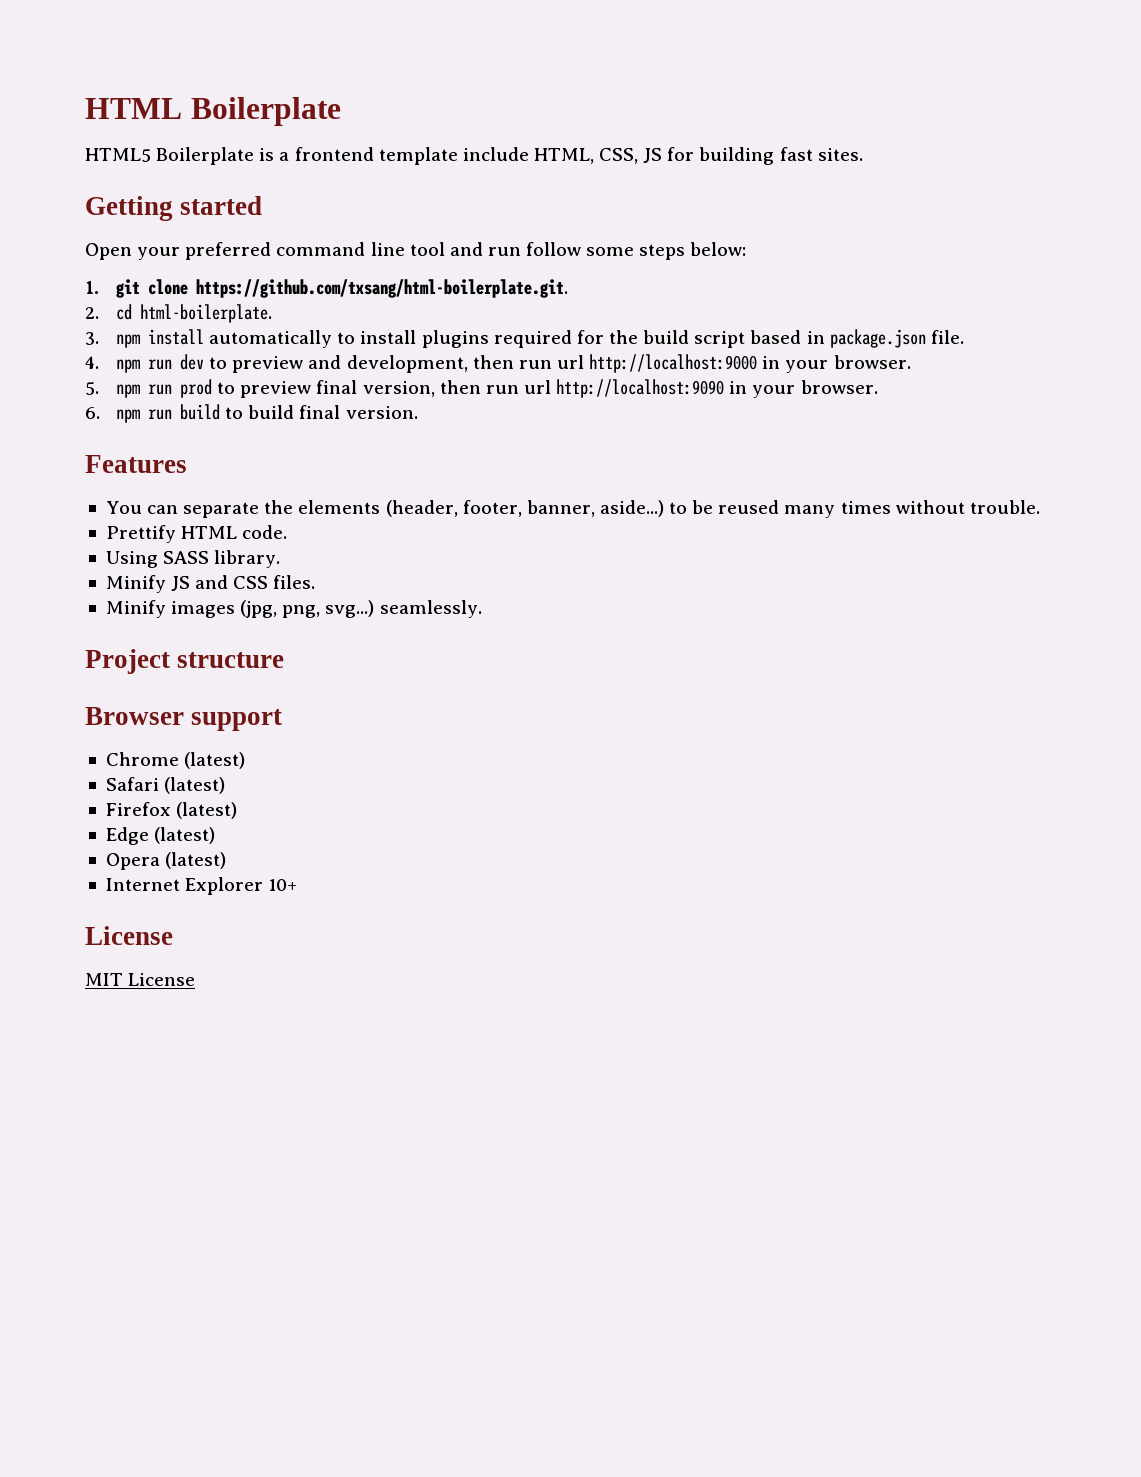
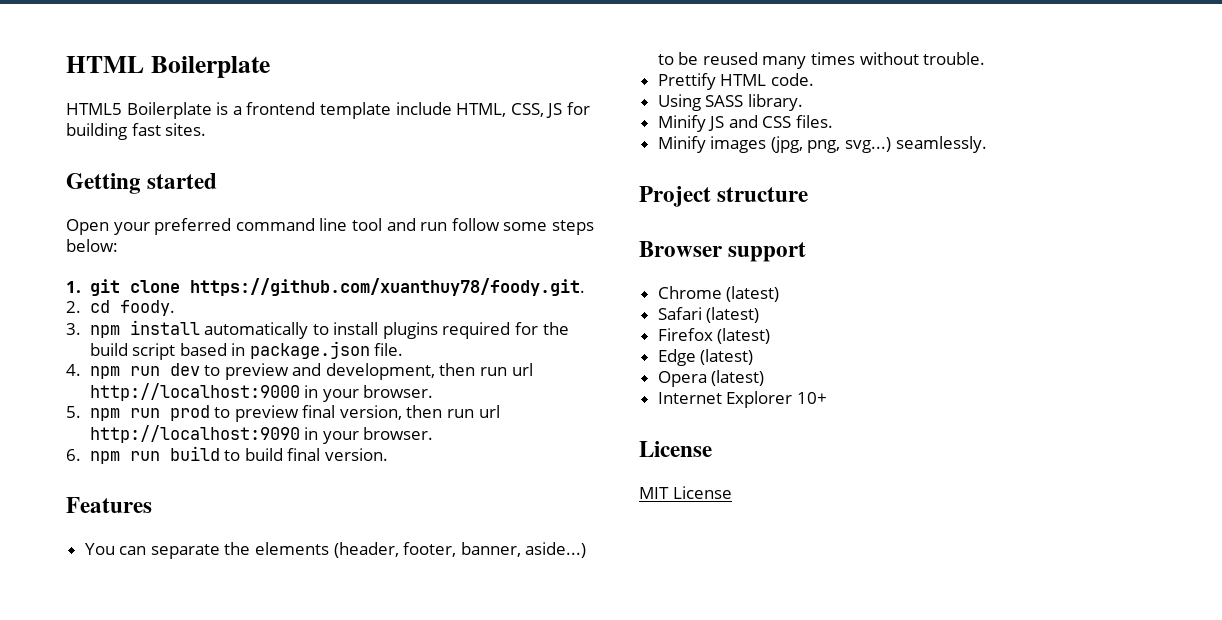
[196,279,569,298] https://github.com/txsang/html-boilerplate.git. -> [189,278,585,296] https://github.com/xuanthuy78/foody.git.
[140,304,273,323] html-boilerplate. -> [119,300,175,316] foody.

